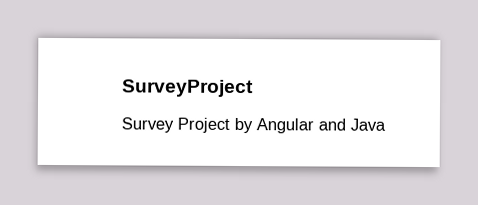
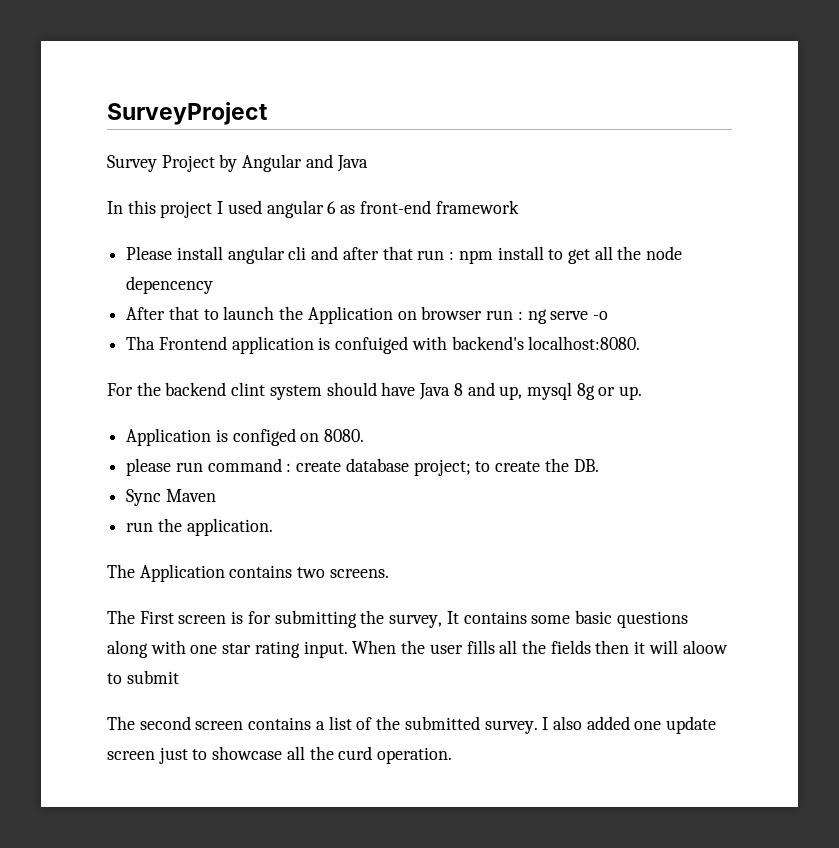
(386, 124) none -> [107,200,519,218] [126,246,683,264] [126,276,214,294] [126,306,608,324] [126,336,641,354] [107,382,643,400] [126,428,365,446] [126,458,599,476] [126,489,216,506] [126,518,273,536] [107,564,389,582] [107,610,688,628] [107,640,728,658] [107,670,179,684] [107,716,717,734] [107,746,453,764] // In this project I used angular 6 as front-end framework // Please install angular cli and after that run : npm install to get all the node depencency // After that to launch the Application on browser run : ng serve -o // Tha Frontend application is confuiged with backend's localhost:8080. // For the backend clint system should have Java 8 and up, mysql 8g or up. // Application is configed on 8080. // please run command : create database project; to create the DB. // Sync Maven // run the application. // The Application contains two screens. // The First screen is for submitting the survey, It contains some basic questions along with one star rating input. When the user fills all the fields then it will aloow to submit // The second screen contains a list of the submitted survey. I also added one update screen just to showcase all the curd operation.

